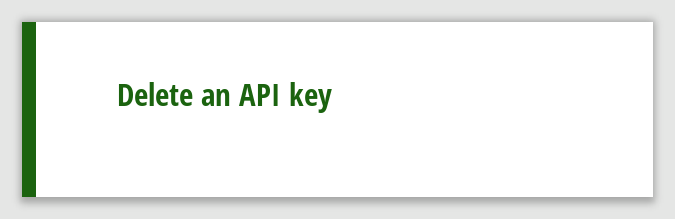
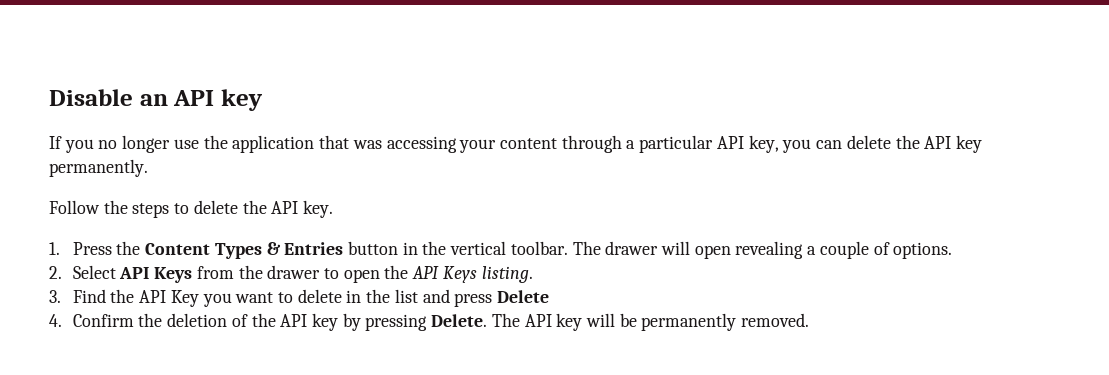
[117,82,193,106] Delete -> [49,89,133,106] Disable
(332, 97) none -> [49,135,982,153] [49,159,148,177] [49,200,334,218] [49,241,953,259] [49,265,533,283] [49,289,550,307] [49,313,810,331] // If you no longer use the application that was accessing your content through a particular API key, you can delete the API key permanently. // Follow the steps to delete the API key. // 1. Press the Content Types & Entries button in the vertical toolbar. The drawer will open revealing a couple of options. // 2. Select API Keys from the drawer to open the API Keys listing. // 3. Find the API Key you want to delete in the list and press Delete // 4. Confirm the deletion of the API key by pressing Delete. The API key will be permanently removed.

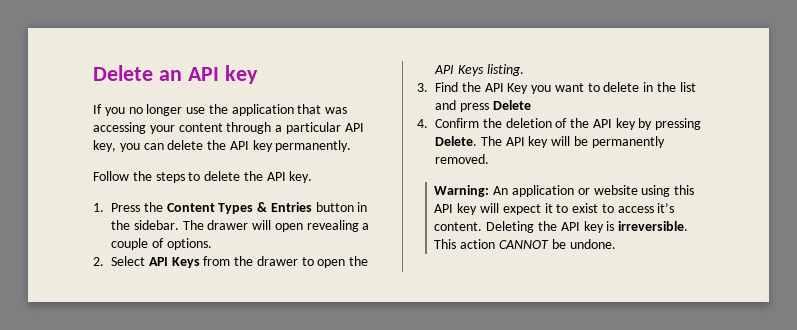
[49,89,133,106] Disable -> [93,65,153,81] Delete
[450,241,568,255] vertical toolbar. -> [133,220,179,230] sidebar.
(810, 320) none -> [434,185,695,197] [434,203,675,215] [434,221,689,233] [434,239,616,249] // Warning: An application or website using this API key will expect it to exist to access it’s content. Deleting the API key is irreversible. This action CANNOT be undone.

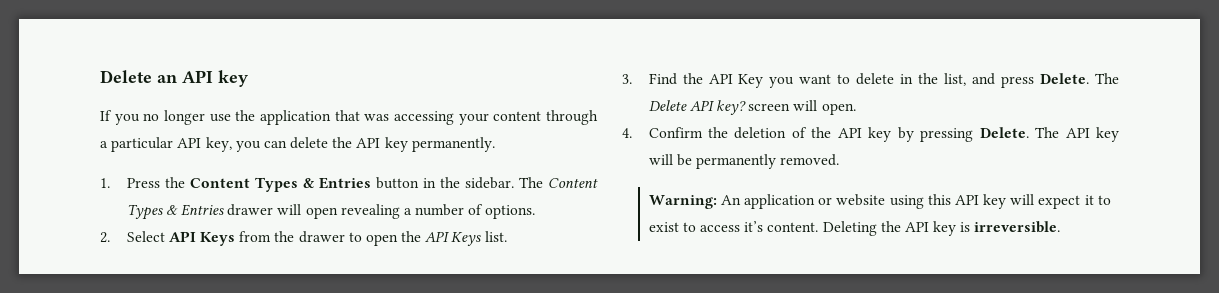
[93,171,313,183] // Follow the steps to delete the API key. -> (495, 144) none
(204, 225) none -> [548,178,599,188] [126,204,224,220] Content Types & Entries
[111,238,148,250] couple -> [415,204,465,216] number
[486,64,524,76] listing. -> [484,231,507,242] list.
[679,82,696,92] list -> [944,73,967,86] list,
[492,100,531,110] Delete -> [1040,73,1119,84] [648,100,856,115] Delete. The Delete API key? screen will open.
[434,239,616,249] This action CANNOT be undone. -> (1061, 227) none

